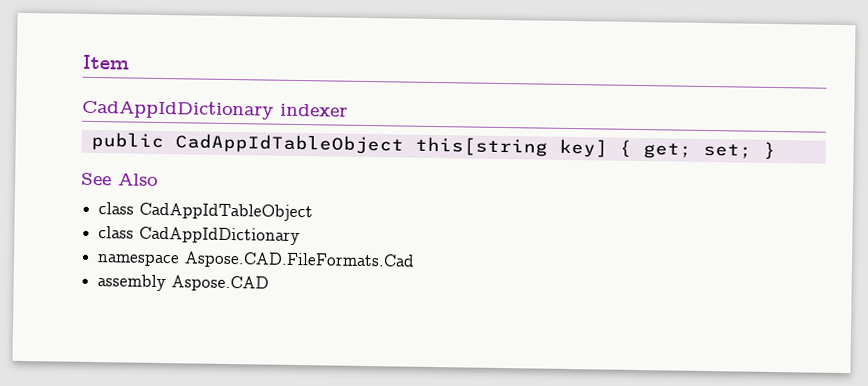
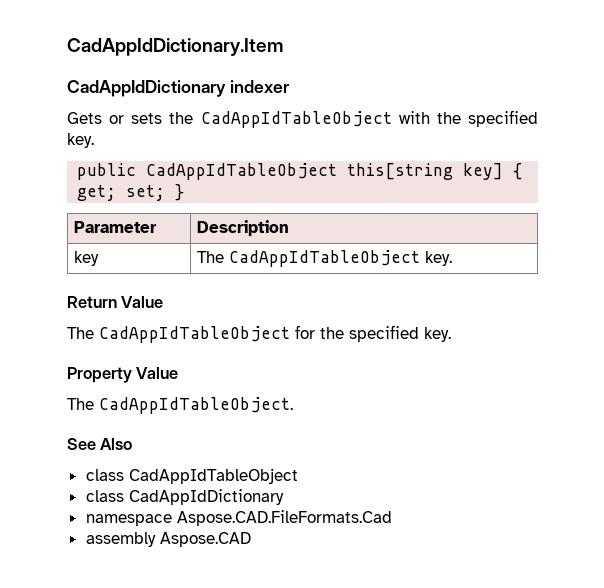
[82,54,129,70] Item -> [67,38,284,56] CadAppIdDictionary.Item
(348, 110) none -> [67,110,538,128] [67,133,94,148] // Gets or sets the CadAppIdTableObject with the specified key.
(776, 150) none -> [73,221,157,233] [196,220,289,236] [73,251,99,266] [196,250,452,267] [67,296,164,308] [67,325,451,343] [67,367,179,383] [67,397,293,414] // Parameter | Description // key | The CadAppIdTableObject key. // Return Value // The CadAppIdTableObject for the specified key. // Property Value // The CadAppIdTableObject.

